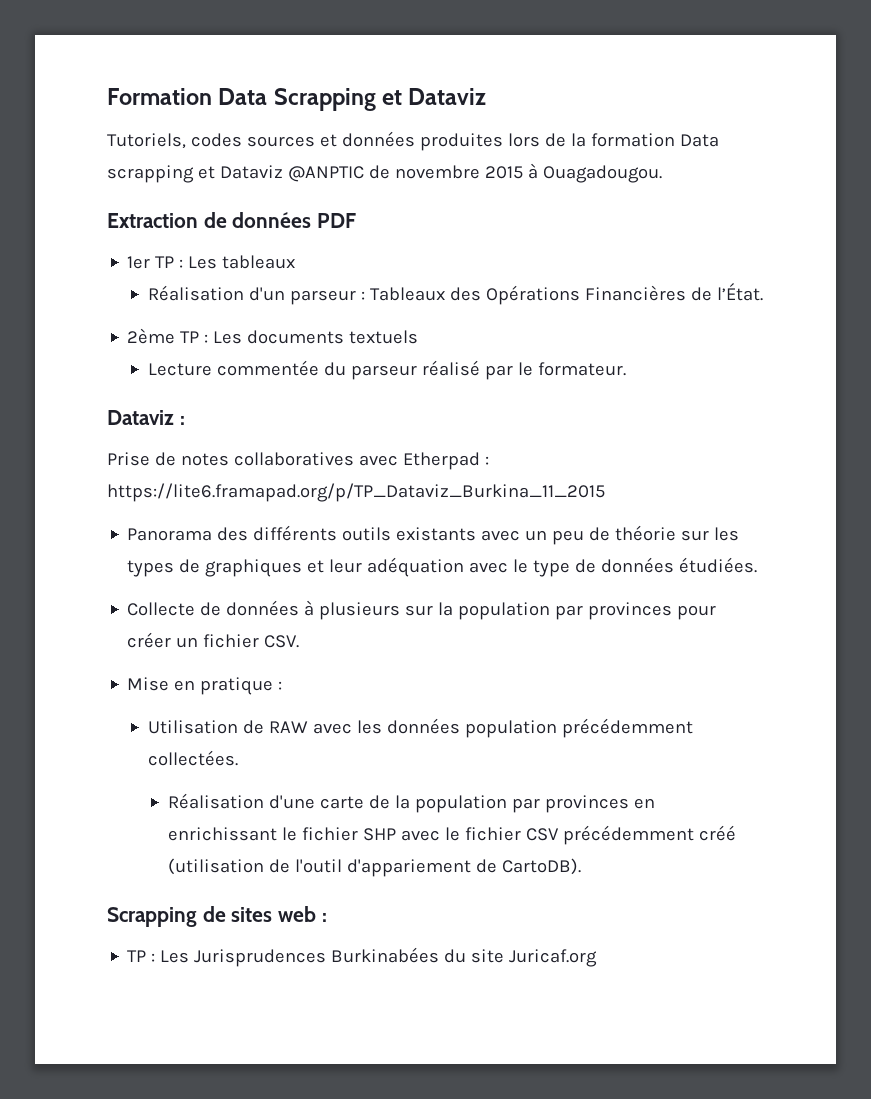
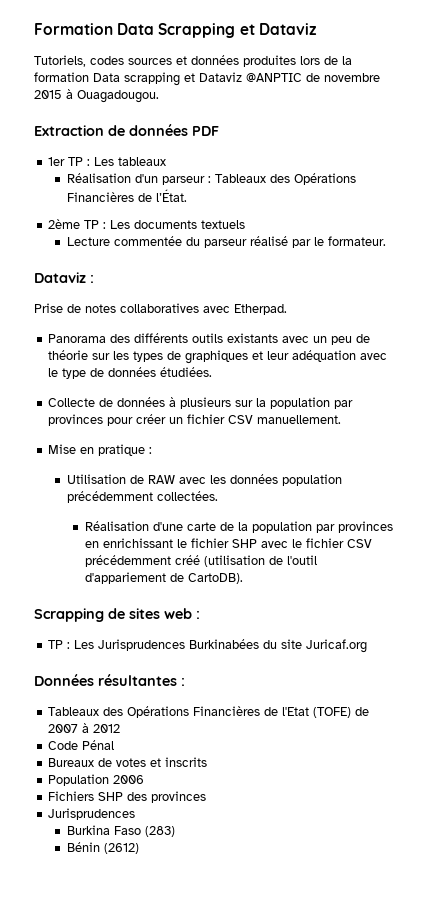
[402,452,489,470] [107,483,605,502] Etherpad : https://lite6.framapad.org/p/TP_Dataviz_Burkina_11_2015 -> [234,304,287,315] Etherpad.
[264,635,300,648] CSV. -> [228,415,342,424] CSV manuellement.
(598, 958) none -> [34,674,185,686] [48,706,370,718] [48,723,121,733] [48,740,115,750] [48,757,208,767] [48,774,145,786] [48,791,207,803] [48,808,136,820] [66,825,175,837] [66,842,139,854] // Données résultantes : // Tableaux des Opérations Financières de l'Etat (TOFE) de 2007 à 2012 // Code Pénal // Bureaux de votes et inscrits // Population 2006 // Fichiers SHP des provinces // Jurisprudences // Burkina Faso (283) // Bénin (2612)

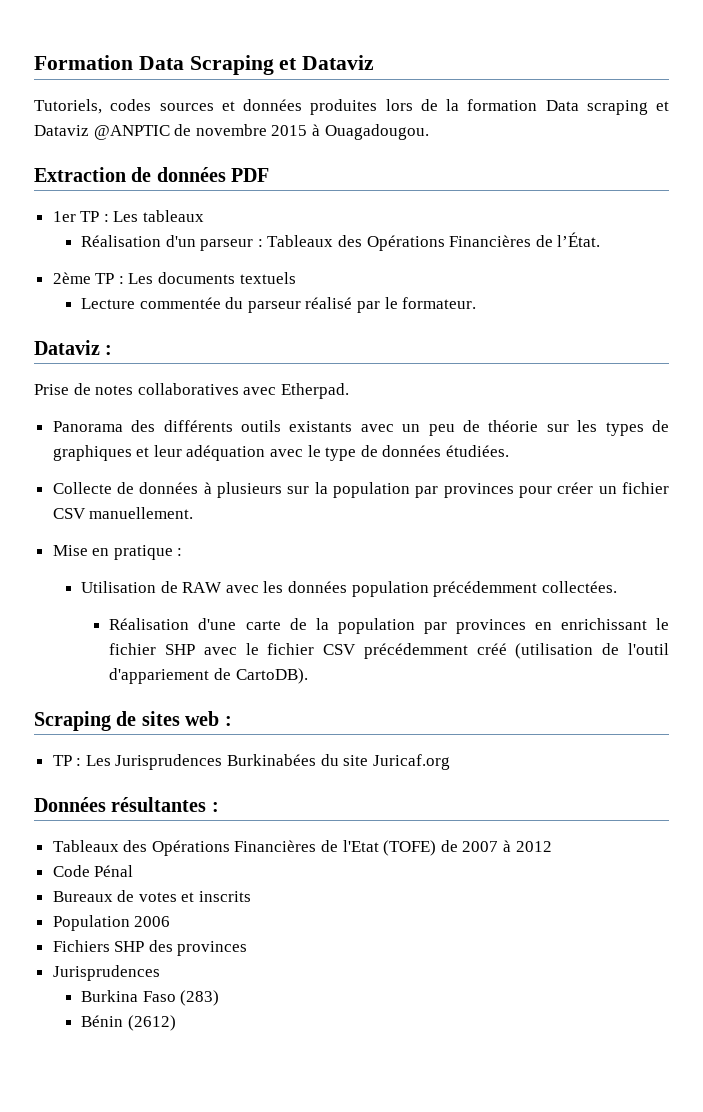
[158,23,236,38] Scrapping -> [189,55,274,75] Scraping
[124,72,180,86] scrapping -> [586,100,648,115] scraping
[34,608,104,622] Scrapping -> [34,711,111,731] Scraping

